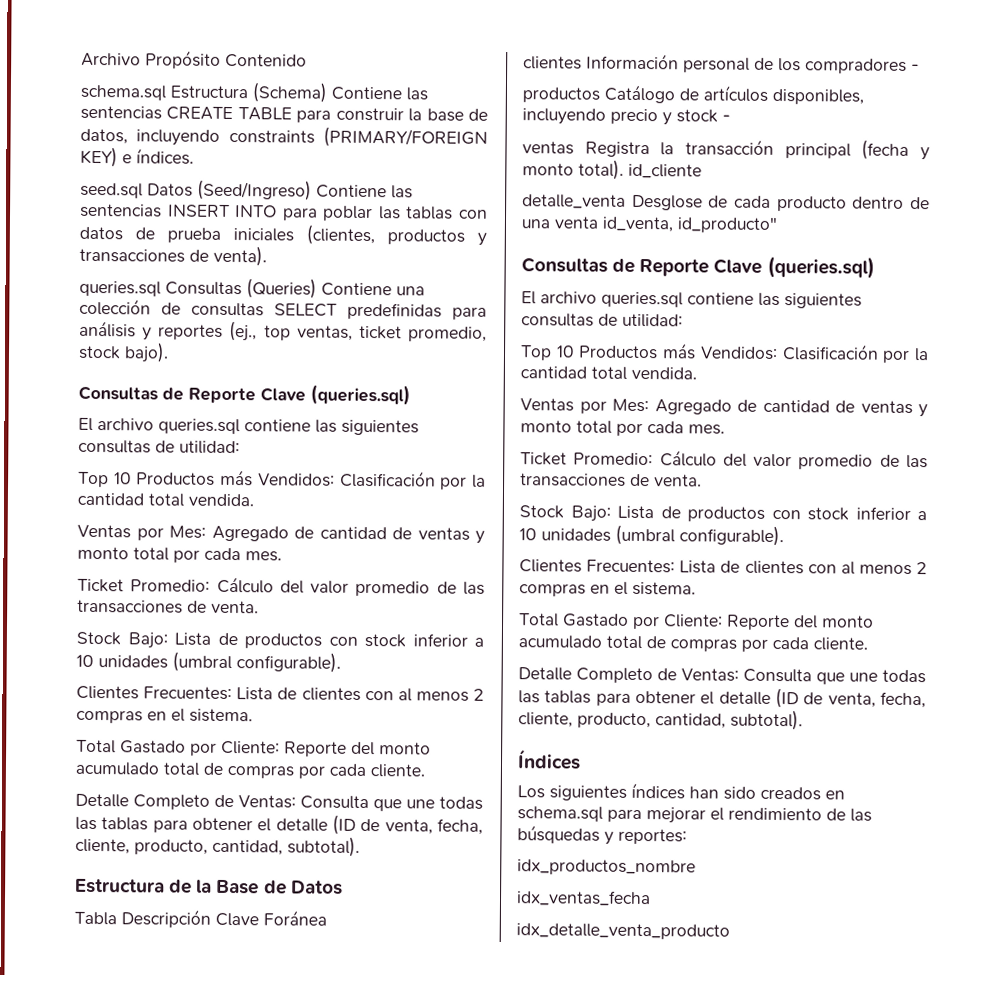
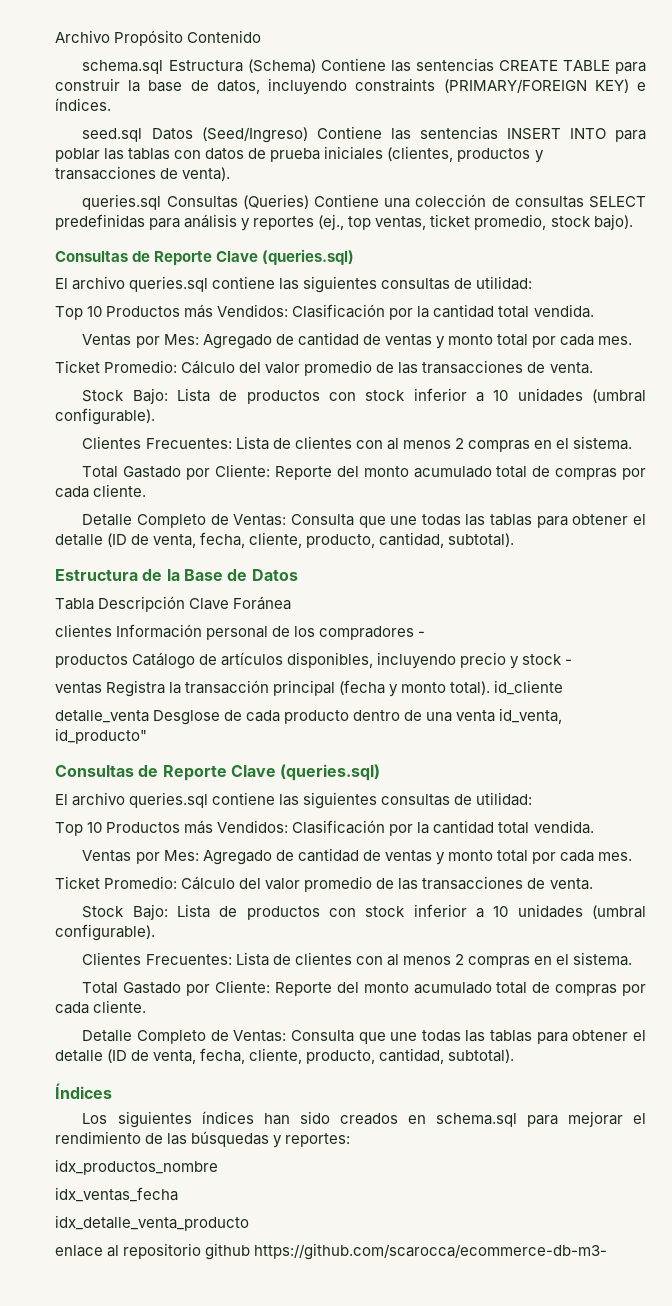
(730, 931) none -> [55,1243,608,1260] // enlace al repositorio github https://github.com/scarocca/ecommerce-db-m3-

